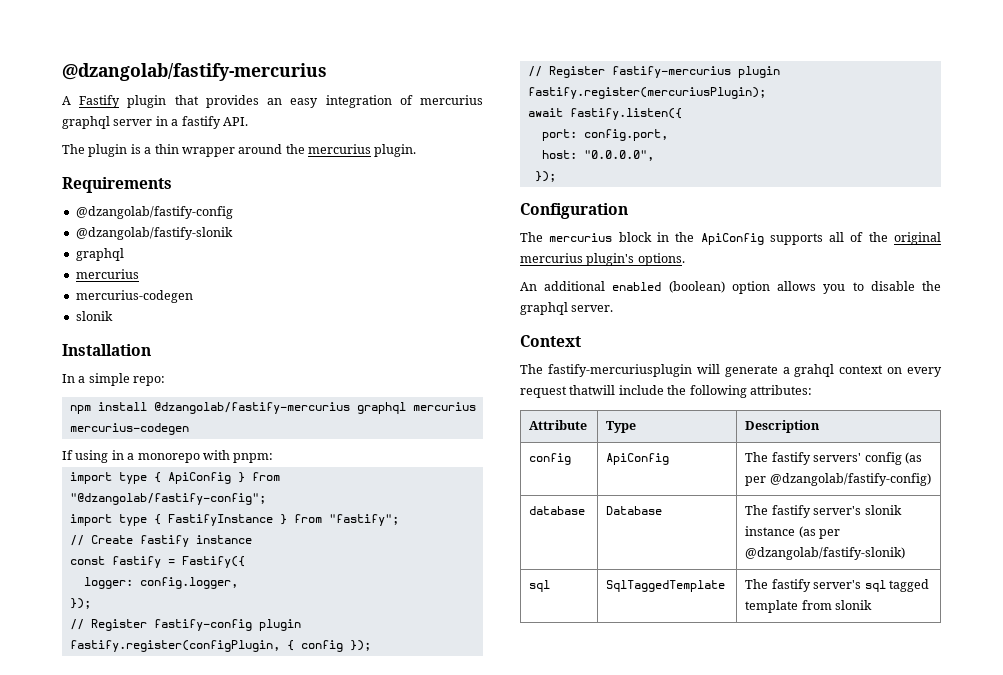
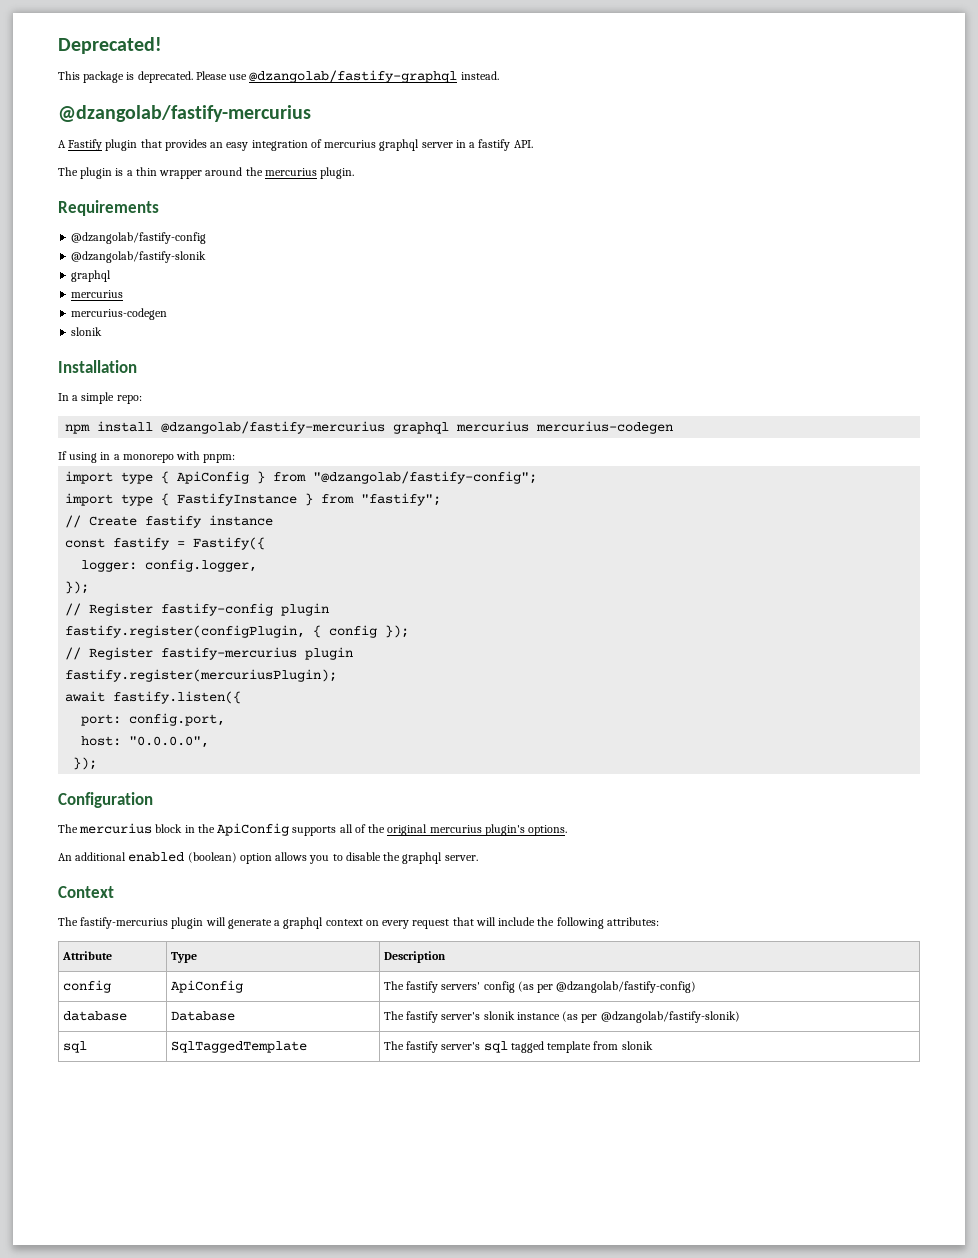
(62, 72) none -> [58,37,162,54] [58,70,499,83] Deprecated! // This package is deprecated. Please use @dzangolab/fastify-graphql instead. //
[547,364,692,377] fastify-mercuriusplugin -> [80,917,204,929] fastify-mercurius plugin
[794,364,835,377] grahql -> [283,917,324,929] graphql
[569,385,616,395] thatwill -> [452,917,496,926] that will

